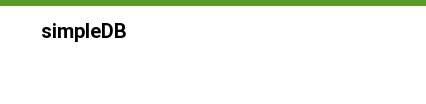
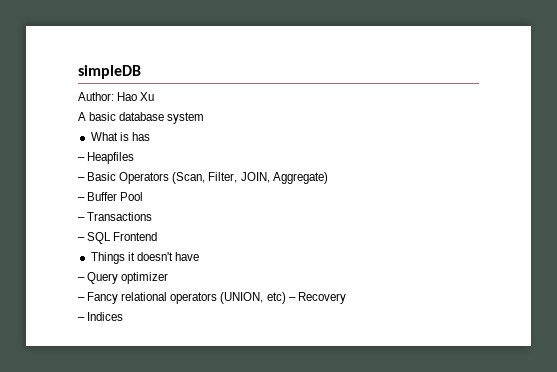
(127, 32) none -> [78,92,155,101] [78,112,205,124] [90,132,150,141] [78,152,135,164] [78,172,328,184] [78,192,144,201] [78,212,153,221] [78,232,158,244] [90,252,199,264] [78,272,169,284] [78,292,346,304] [78,312,124,321] // Author: Hao Xu // A basic database system // What is has // – Heapfiles // – Basic Operators (Scan, Filter, JOIN, Aggregate) // – Buffer Pool // – Transactions // – SQL Frontend // Things it doesn't have // – Query optimizer // – Fancy relational operators (UNION, etc) – Recovery // – Indices

